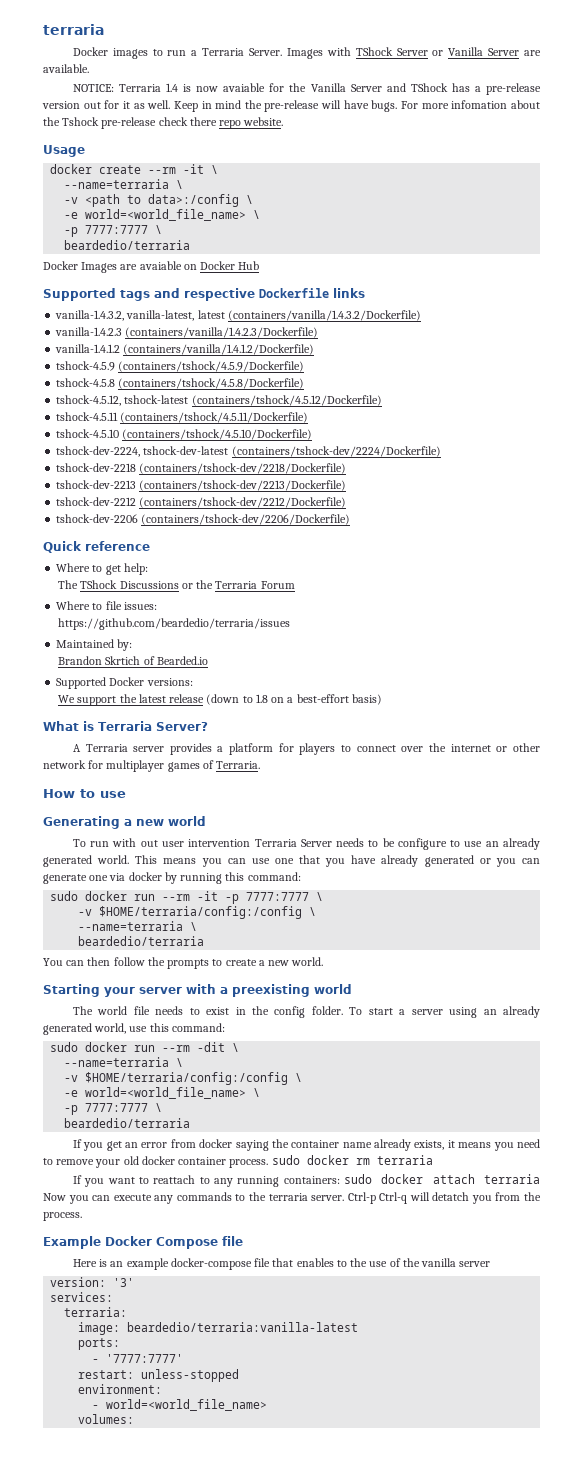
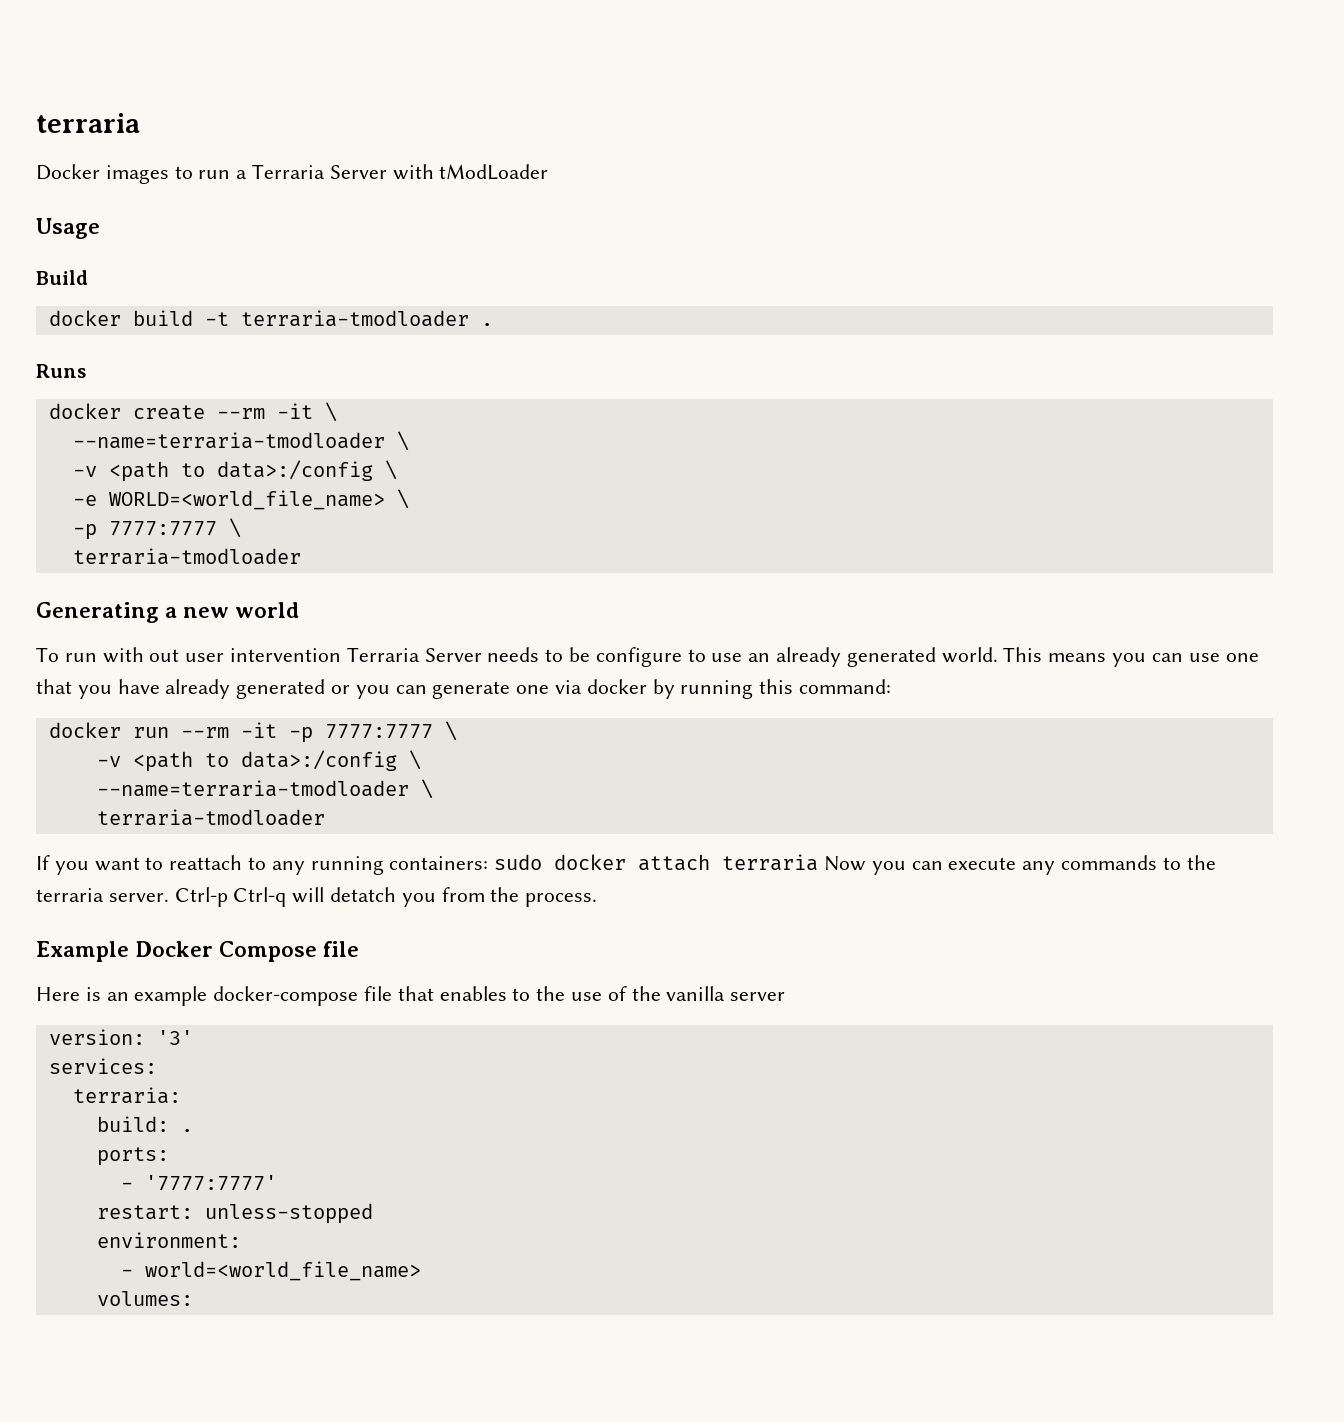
[249,47,541,59] [43,64,89,73] [72,83,542,95] [42,100,540,112] [43,117,284,129] [43,145,85,157] Server. Images with TShock Server or Vanilla Server are available. // NOTICE: Terraria 1.4 is now avaiable for the Vanilla Server and TShock has a pre-release version out for it as well. Keep in mind the pre-release will have bugs. For more infomation about the Tshock pre-release check there repo website. // Usage -> [329,164,549,180] [36,218,100,239] [36,270,88,285] [48,310,493,327] [36,364,86,378] Server with tModLoader // Usage // Build // docker build -t terraria-tmodloader . // Runs
[64,179,170,189] --name=terraria -> [72,432,385,449] --name=terraria-tmodloader
[85,209,261,221] [64,225,163,237] [64,240,191,250] [43,261,260,273] [43,288,365,301] [55,310,421,321] [55,327,319,338] [55,344,315,355] [56,361,305,372] [56,378,305,389] [56,395,382,406] [56,412,309,423] [56,429,313,440] [56,446,441,457] [56,463,347,474] [56,480,347,491] [56,497,347,508] [56,514,351,525] [43,541,150,553] [56,563,148,575] [58,580,295,589] [56,601,157,610] [58,618,291,630] [56,639,133,651] [58,656,208,665] [56,677,193,689] [58,694,382,706] [43,721,208,731] [72,743,540,755] [43,760,261,772] [43,789,126,798] world=<world_file_name> \ // -p 7777:7777 \ // beardedio/terraria // Docker Images are avaiable on Docker Hub // Supported tags and respective Dockerfile links // vanilla-1.4.3.2, vanilla-latest, latest (containers/vanilla/1.4.3.2/Dockerfile) // vanilla-1.4.2.3 (containers/vanilla/1.4.2.3/Dockerfile) // vanilla-1.4.1.2 (containers/vanilla/1.4.1.2/Dockerfile) // tshock-4.5.9 (containers/tshock/4.5.9/Dockerfile) // tshock-4.5.8 (containers/tshock/4.5.8/Dockerfile) // tshock-4.5.12, tshock-latest (containers/tshock/4.5.12/Dockerfile) // tshock-4.5.11 (containers/tshock/4.5.11/Dockerfile) // tshock-4.5.10 (containers/tshock/4.5.10/Dockerfile) // tshock-dev-2224, tshock-dev-latest (containers/tshock-dev/2224/Dockerfile) // tshock-dev-2218 (containers/tshock-dev/2218/Dockerfile) // tshock-dev-2213 (containers/tshock-dev/2213/Dockerfile) // tshock-dev-2212 (containers/tshock-dev/2212/Dockerfile) // tshock-dev-2206 (containers/tshock-dev/2206/Dockerfile) // Quick reference // Where to get help: // The TShock Discussions or the Terraria Forum // Where to file issues: // https://github.com/beardedio/terraria/issues // Maintained by: // Brandon Skrtich of Bearded.io // Supported Docker versions: // We support the latest release (down to 1.8 on a best-effort basis) // What is Terraria Server? // A Terraria server provides a platform for players to connect over the internet or other network for multiplayer games of Terraria. // How to use -> [108,489,409,510] [72,518,241,540] [72,548,301,565] WORLD=<world_file_name> \ // -p 7777:7777 \ // terraria-tmodloader
[50,891,79,901] sudo -> (892, 686) none
[99,906,317,919] [78,921,198,931] [78,936,205,946] [43,957,324,969] [43,984,352,997] [72,1006,541,1018] [43,1023,225,1035] [50,1042,240,1052] [64,1057,184,1067] [64,1072,303,1085] [64,1087,261,1099] [64,1103,163,1115] [64,1118,191,1128] [72,1139,541,1151] [43,1155,433,1168] $HOME/terraria/config:/config \ // --name=terraria \ // beardedio/terraria // You can then follow the prompts to create a new world. // Starting your server with a preexisting world // The world file needs to exist in the config folder. To start a server using an already generated world, use this command: // sudo docker run --rm -dit \ // --name=terraria \ // -v $HOME/terraria/config:/config \ // -e world=<world_file_name> \ // -p 7777:7777 \ // beardedio/terraria // If you get an error from docker saying the container name already exists, it means you need to remove your old docker container process. sudo docker rm terraria -> [132,750,421,772] [96,779,433,799] [96,809,325,826] <path to data>:/config \ // --name=terraria-tmodloader \ // terraria-tmodloader
[78,1322,359,1335] image: beardedio/terraria:vanilla-latest -> [96,1116,193,1132] build: .

